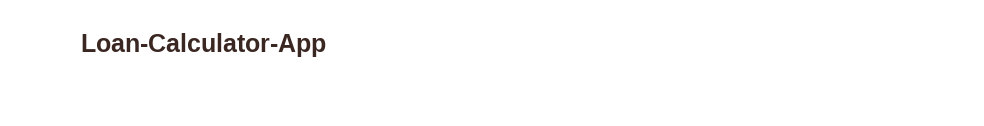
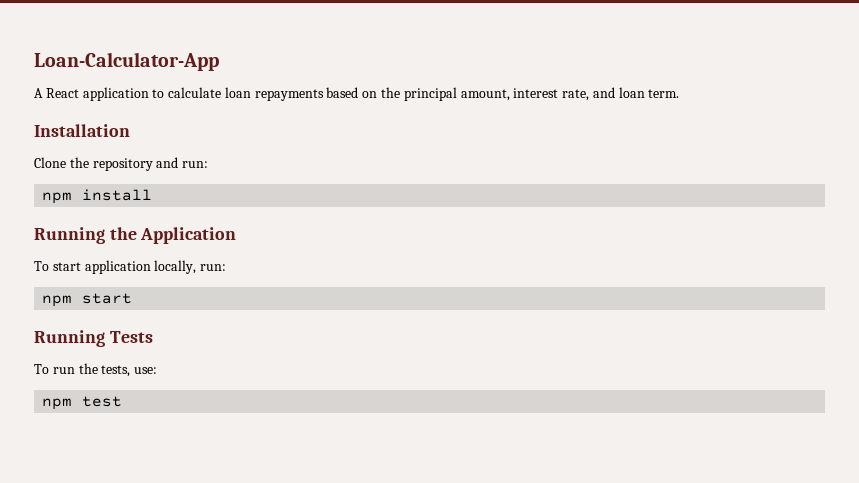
(326, 45) none -> [34,87,680,101] [34,124,130,137] [34,157,209,171] [42,189,153,204] [34,227,237,244] [34,260,227,274] [42,293,133,307] [34,330,153,347] [34,363,158,377] [42,396,123,410] // A React application to calculate loan repayments based on the principal amount, interest rate, and loan term. // Installation // Clone the repository and run: // npm install // Running the Application // To start application locally, run: // npm start // Running Tests // To run the tests, use: // npm test

